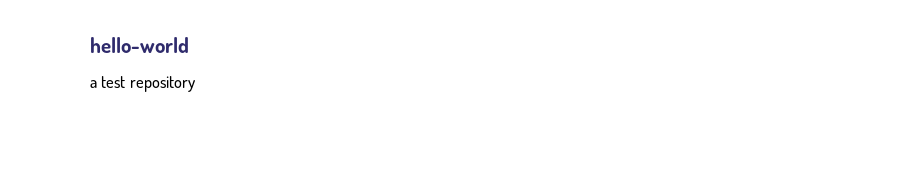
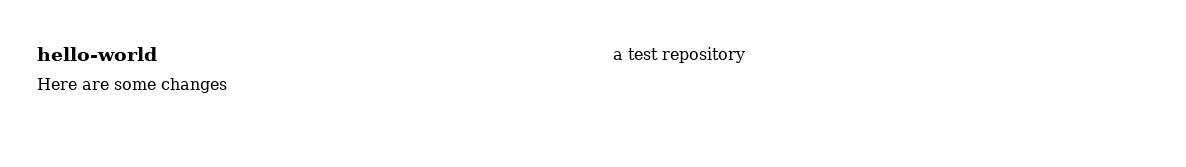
(189, 45) none -> [37,78,227,93] // Here are some changes

